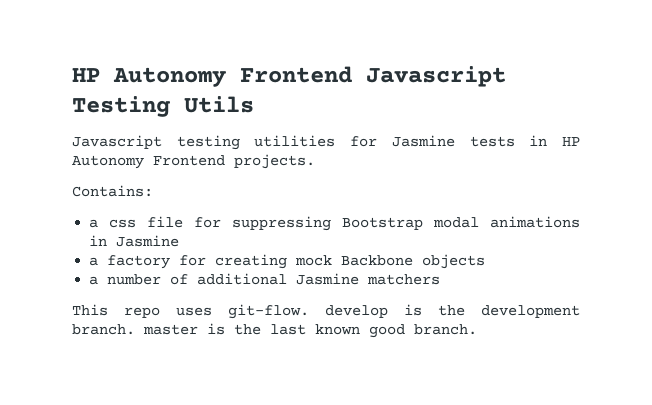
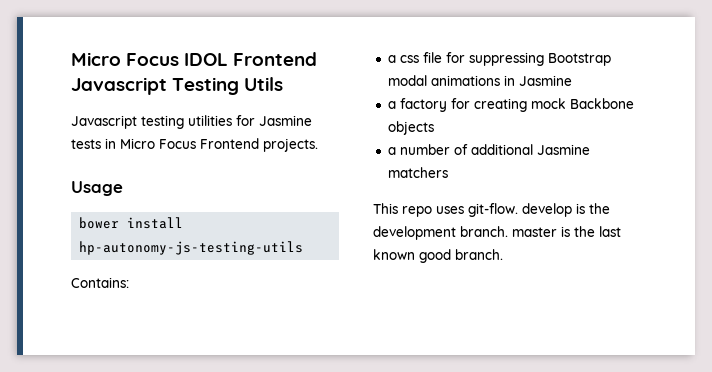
[72,67,226,87] HP Autonomy -> [71,52,229,66] Micro Focus IDOL
[562,137,580,146] [72,155,144,169] HP Autonomy -> [120,138,196,149] Micro Focus
(315, 161) none -> [71,181,123,196] [79,217,184,229] [79,241,304,255] // Usage // bower install hp-autonomy-js-testing-utils

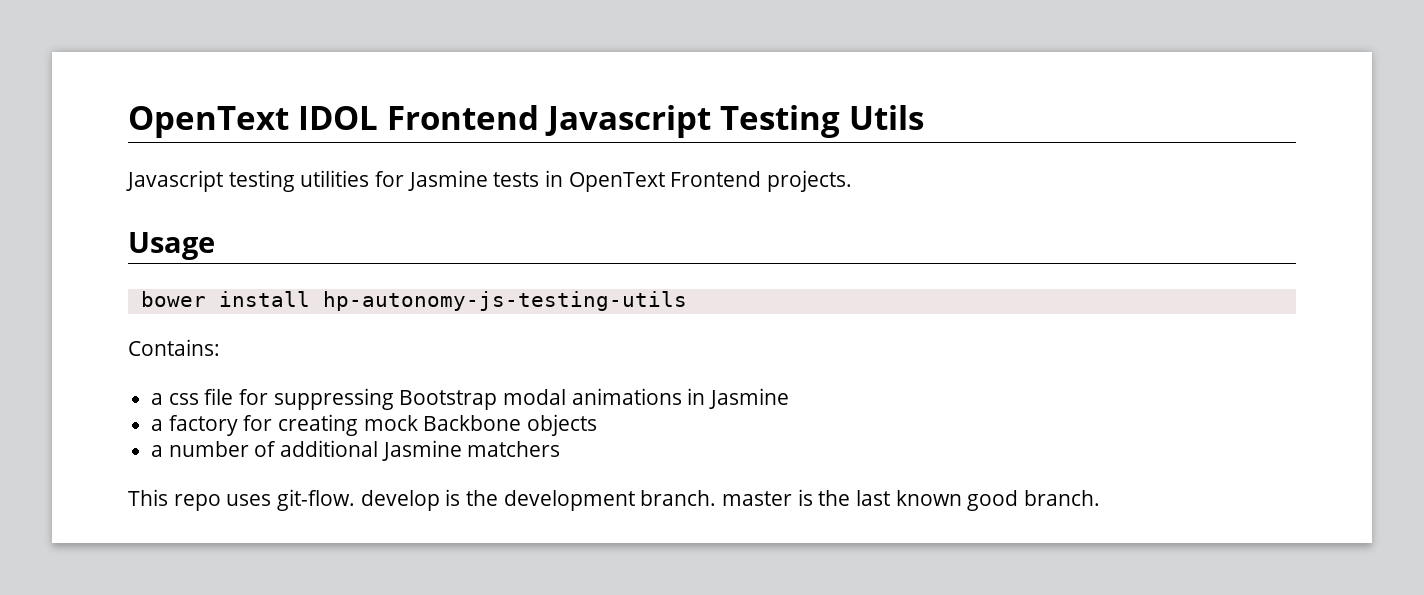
[71,52,180,66] Micro Focus -> [128,106,289,138] OpenText
[120,138,196,149] Micro Focus -> [568,172,665,192] OpenText

